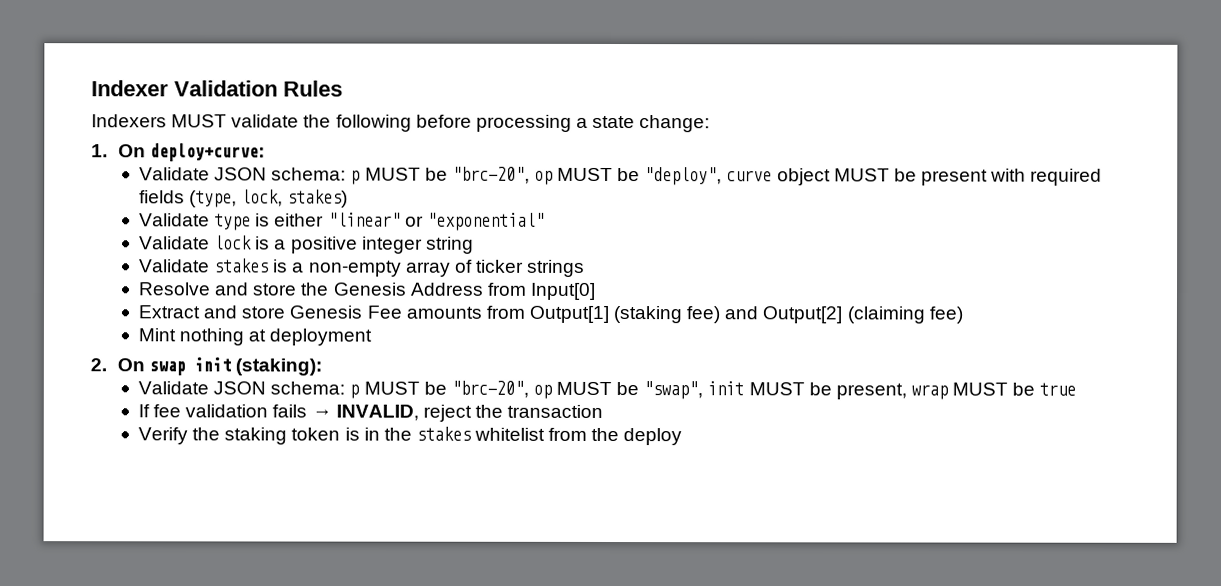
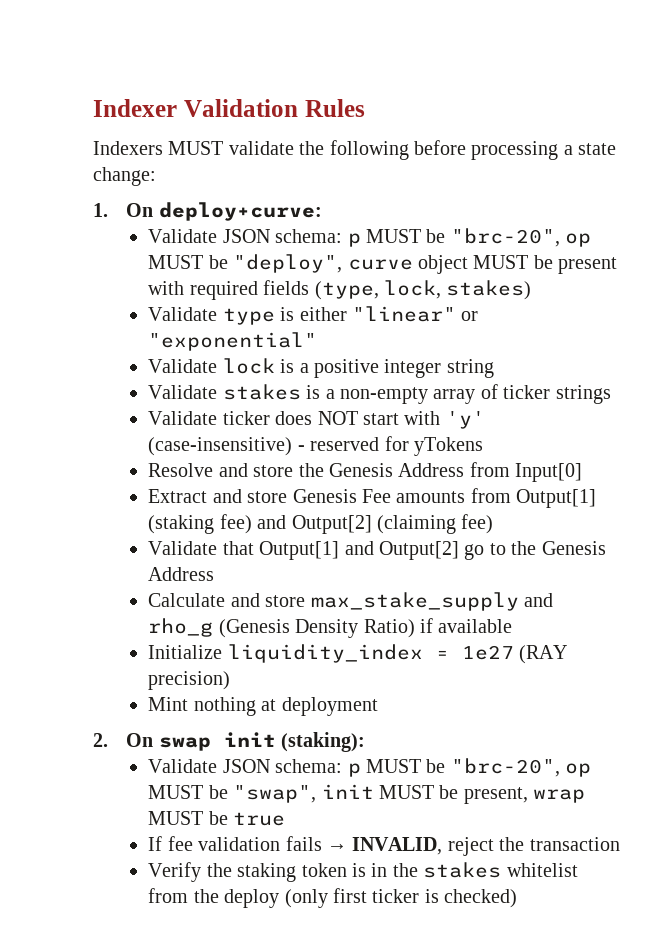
(586, 268) none -> [148,411,485,429] [148,436,483,456] // Validate ticker does NOT start with 'y' (case-insensitive) - reserved for yTokens
(963, 315) none -> [148,541,606,560] [148,567,215,581] [148,592,553,611] [148,618,513,638] [148,644,568,664] [148,671,231,690] // Validate that Output[1] and Output[2] go to the Genesis Address // Calculate and store max_stake_supply and rho_g (Genesis Density Ratio) if available // Initialize liquidity_index = 1e27 (RAY precision)
(683, 437) none -> [284,888,518,908] (only first ticker is checked)

